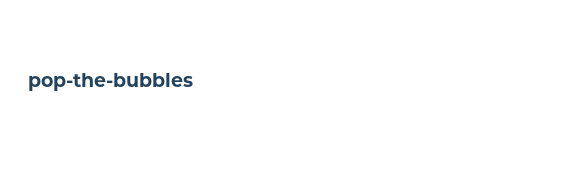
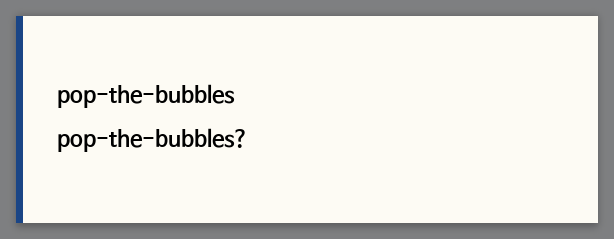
(193, 82) none -> [57,128,249,152] // pop-the-bubbles?

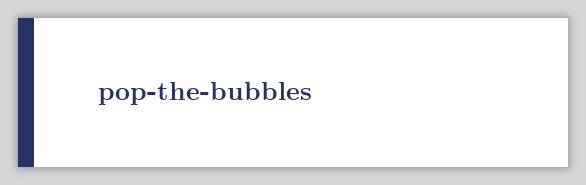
[57,128,249,152] // pop-the-bubbles? -> (312, 93) none

